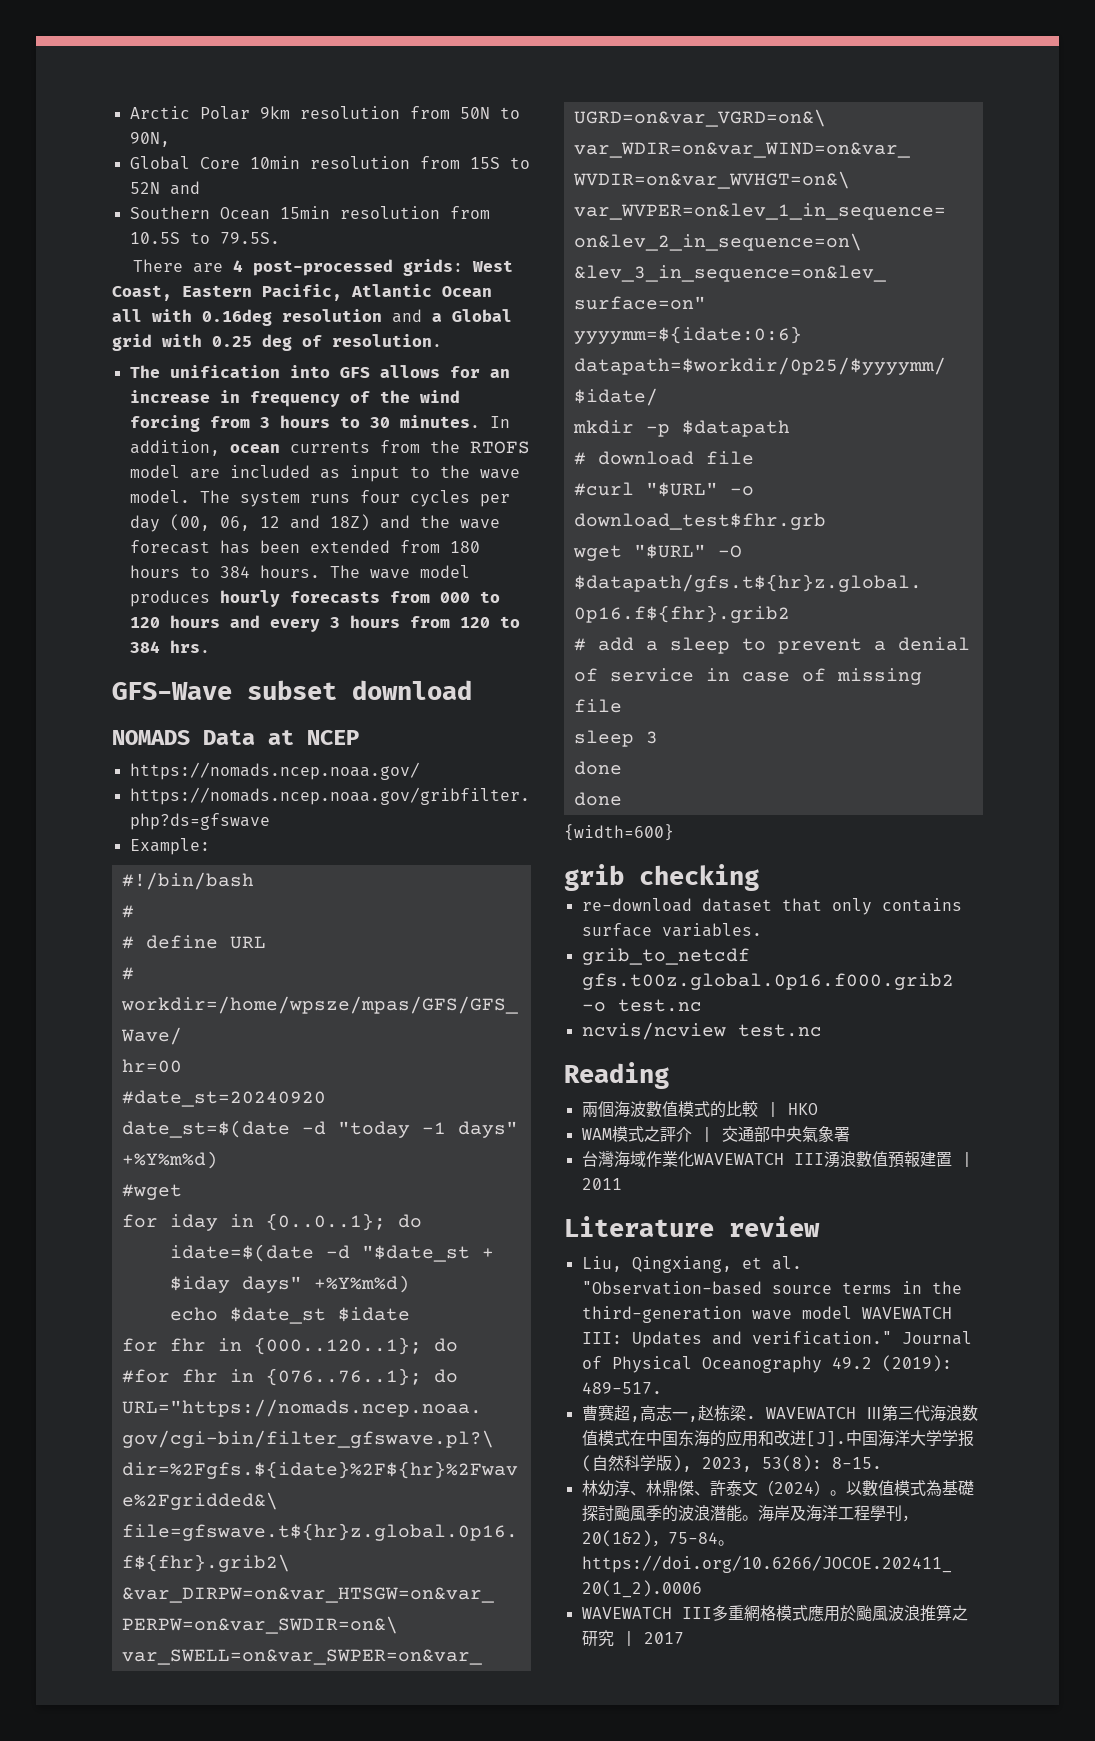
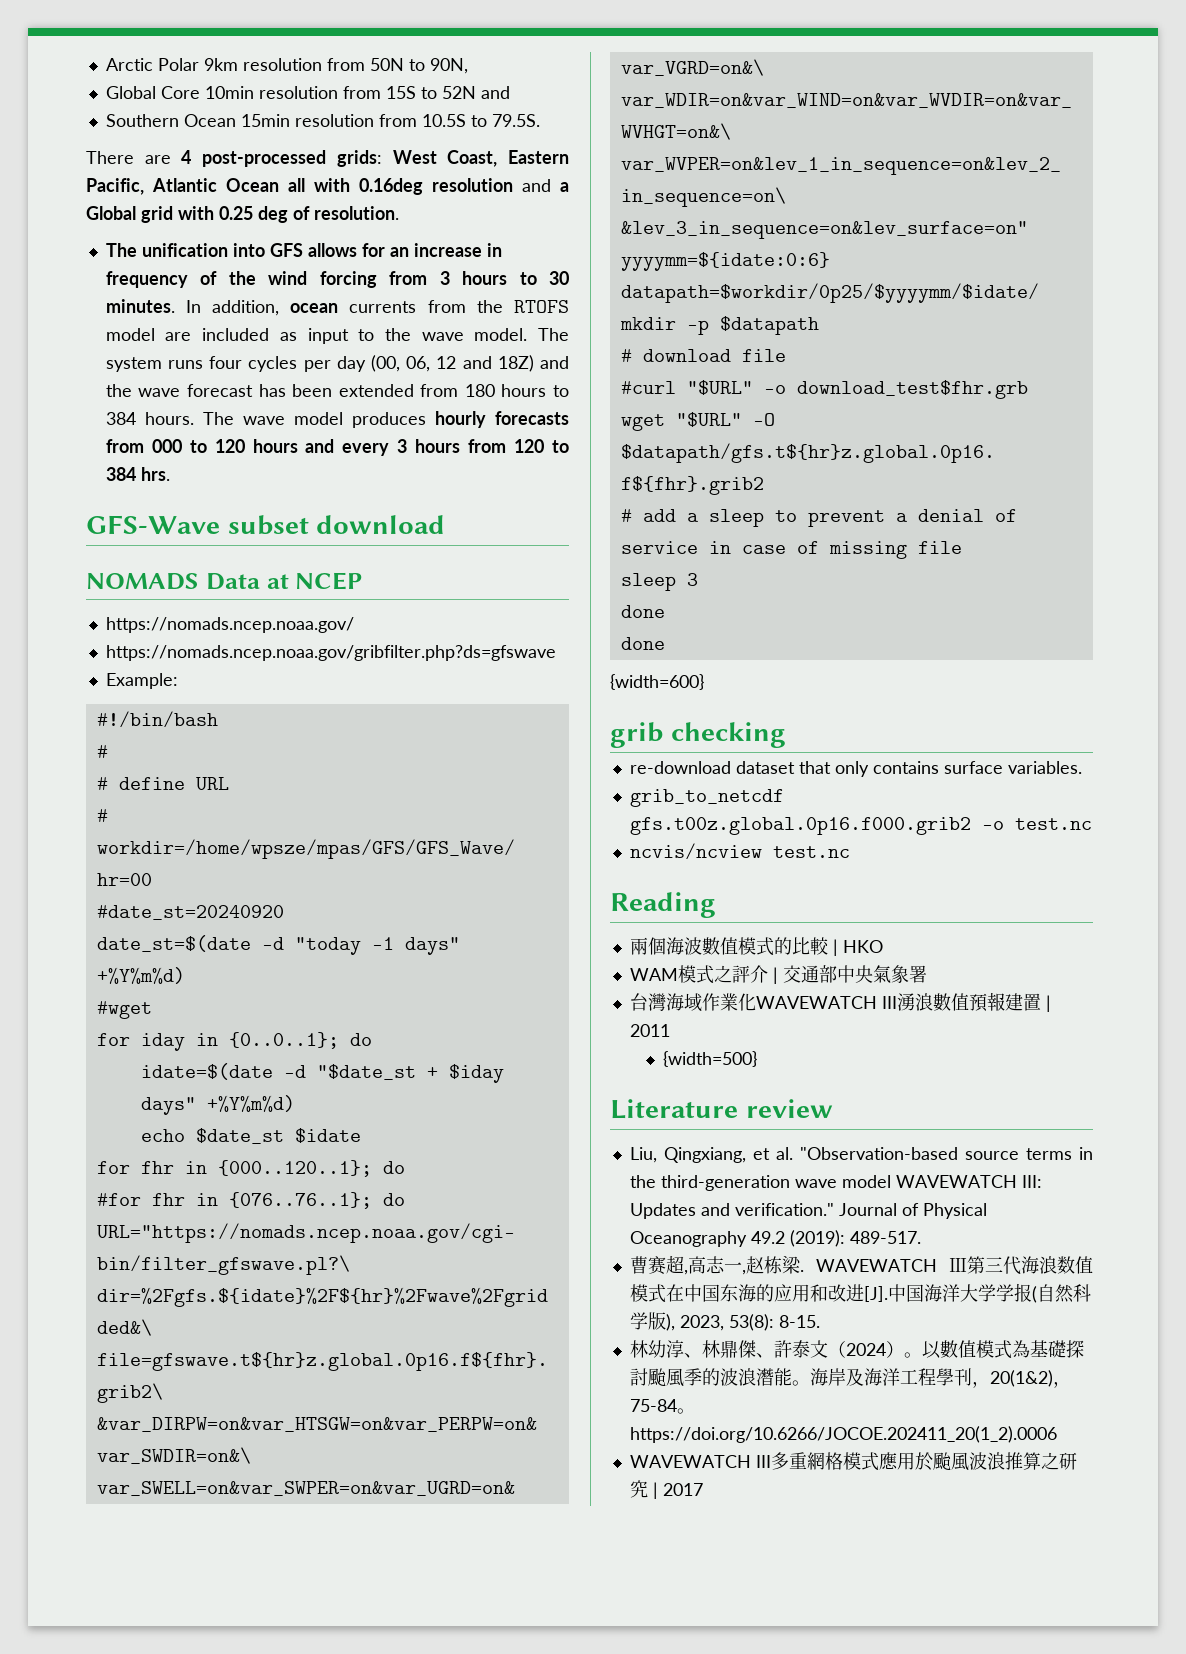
(622, 1184) none -> [663,1051,758,1067] // {width=500}

